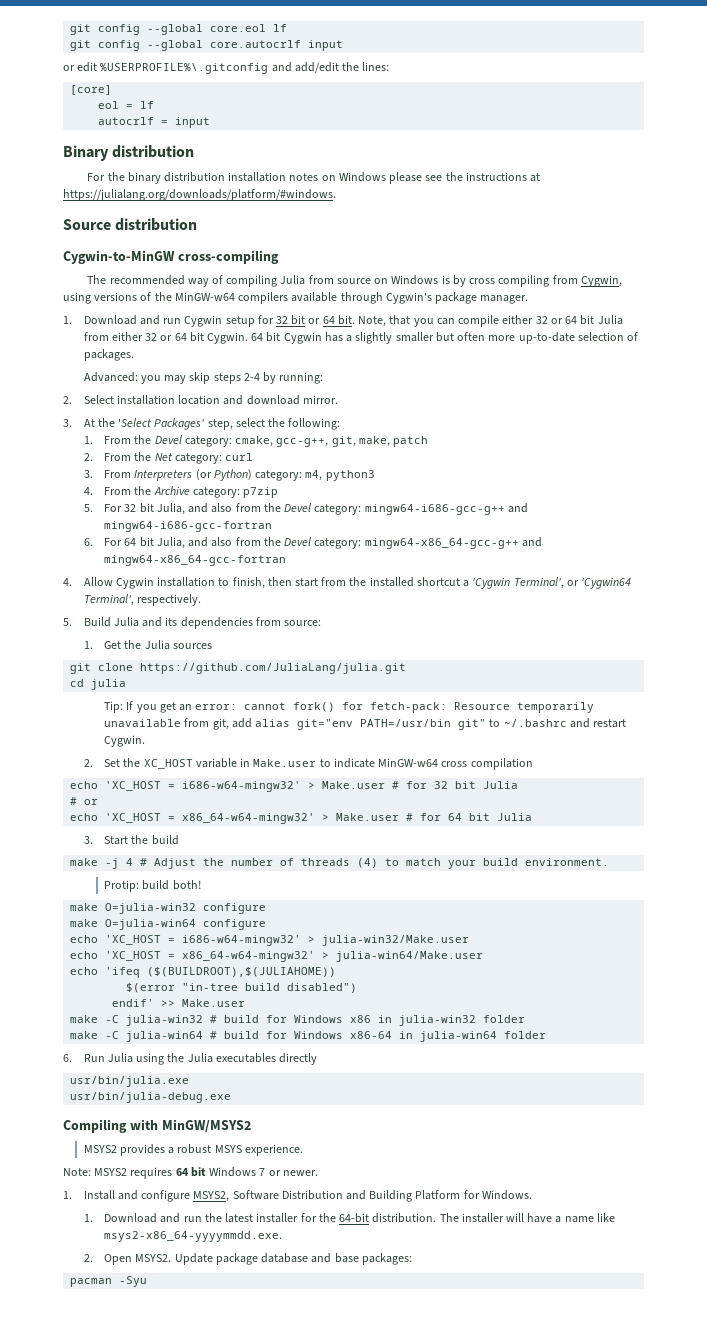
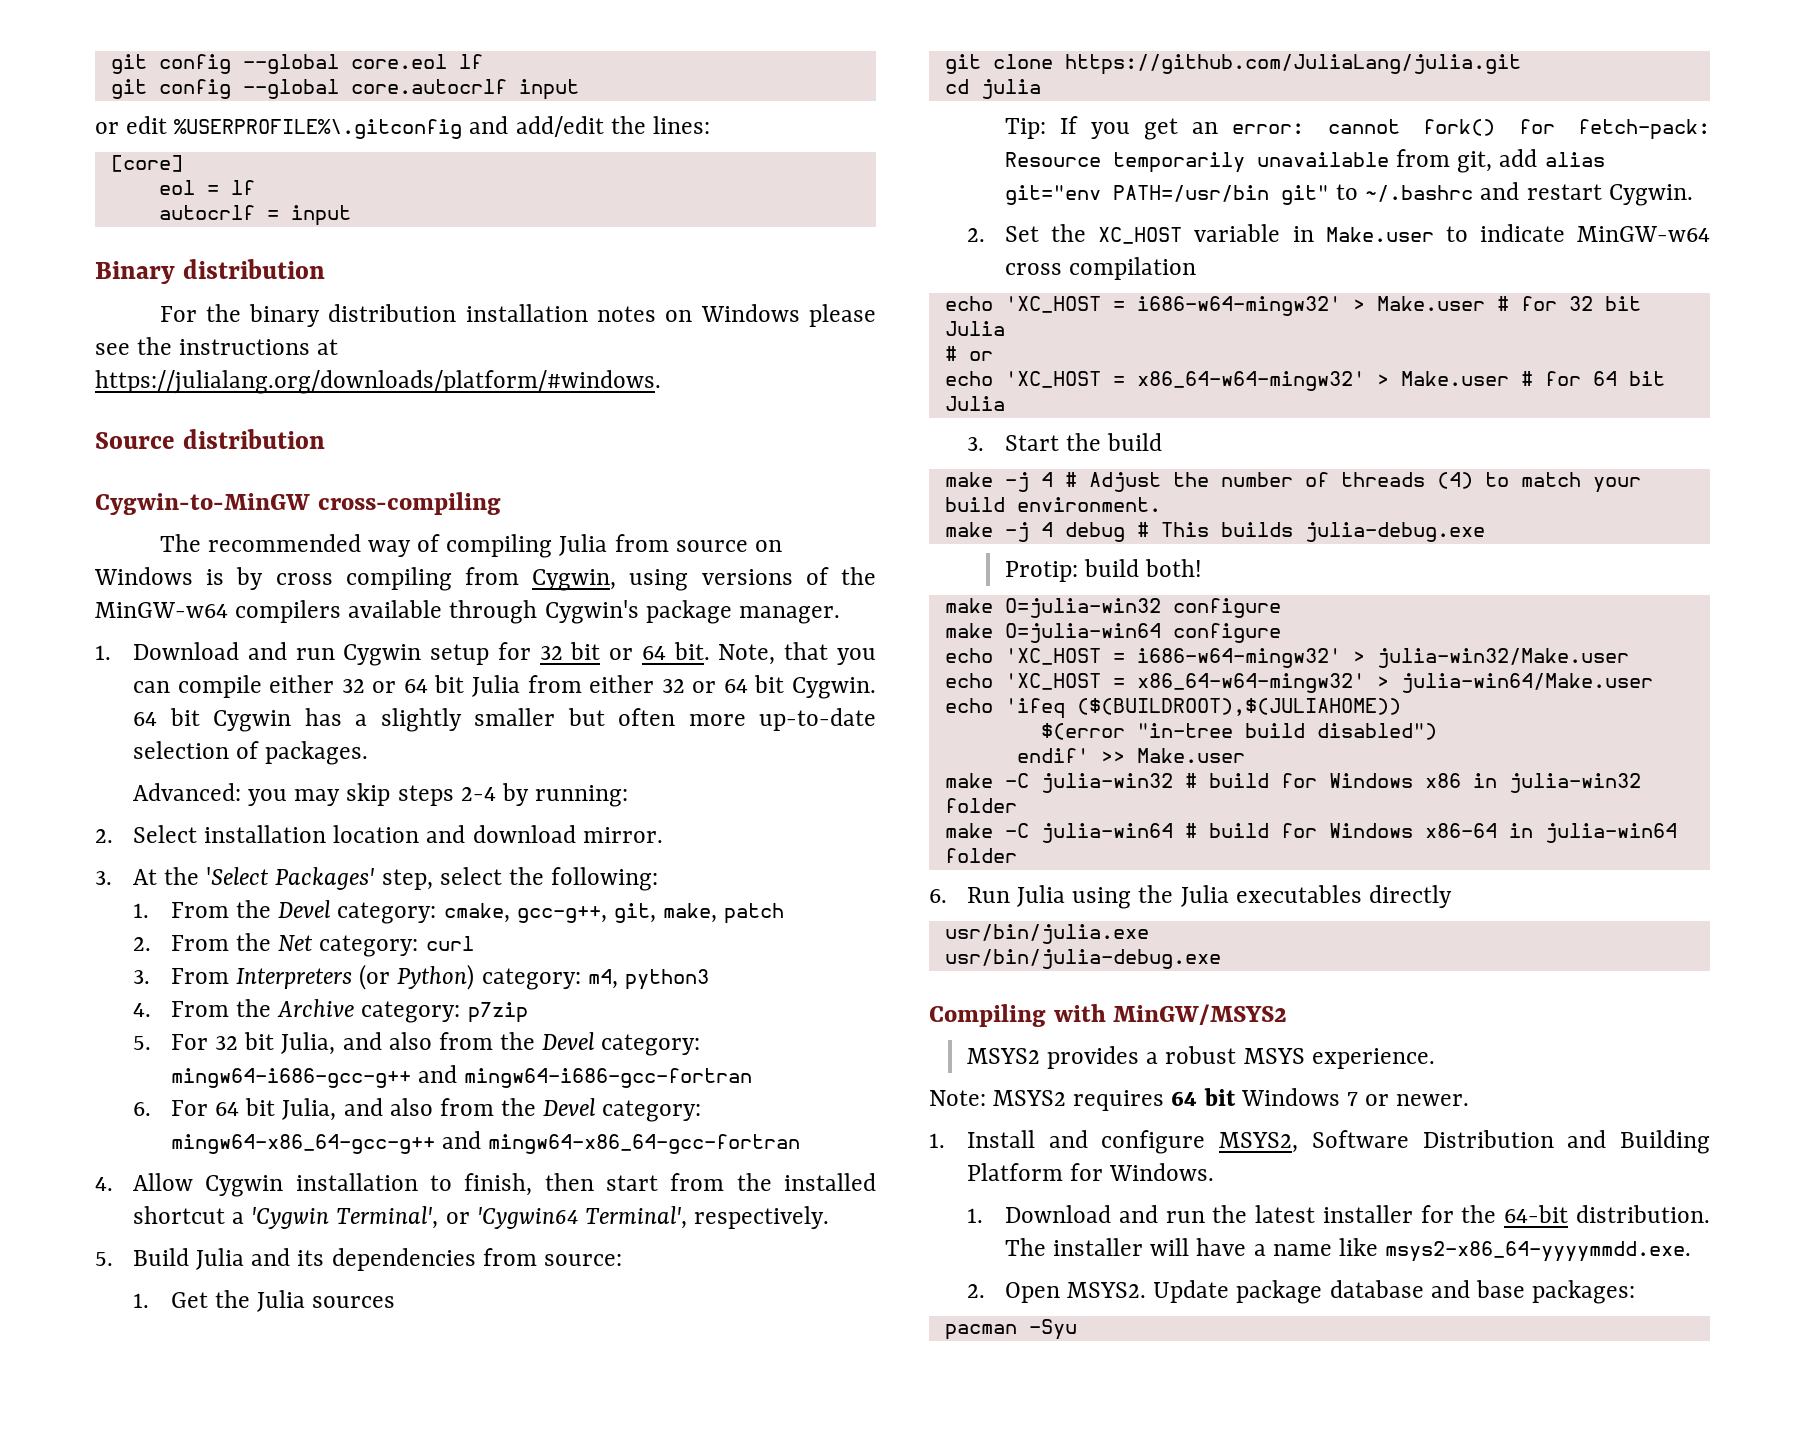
(610, 862) none -> [944,522,1485,542] // make -j 4 debug # This builds julia-debug.exe

